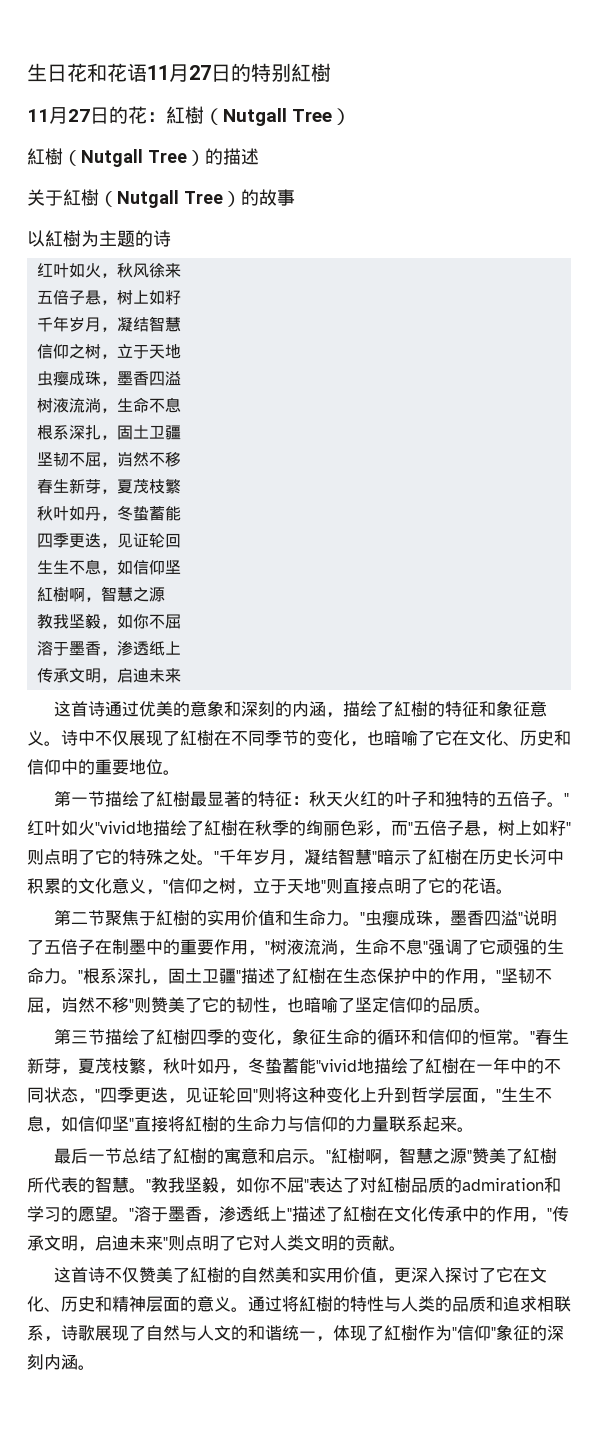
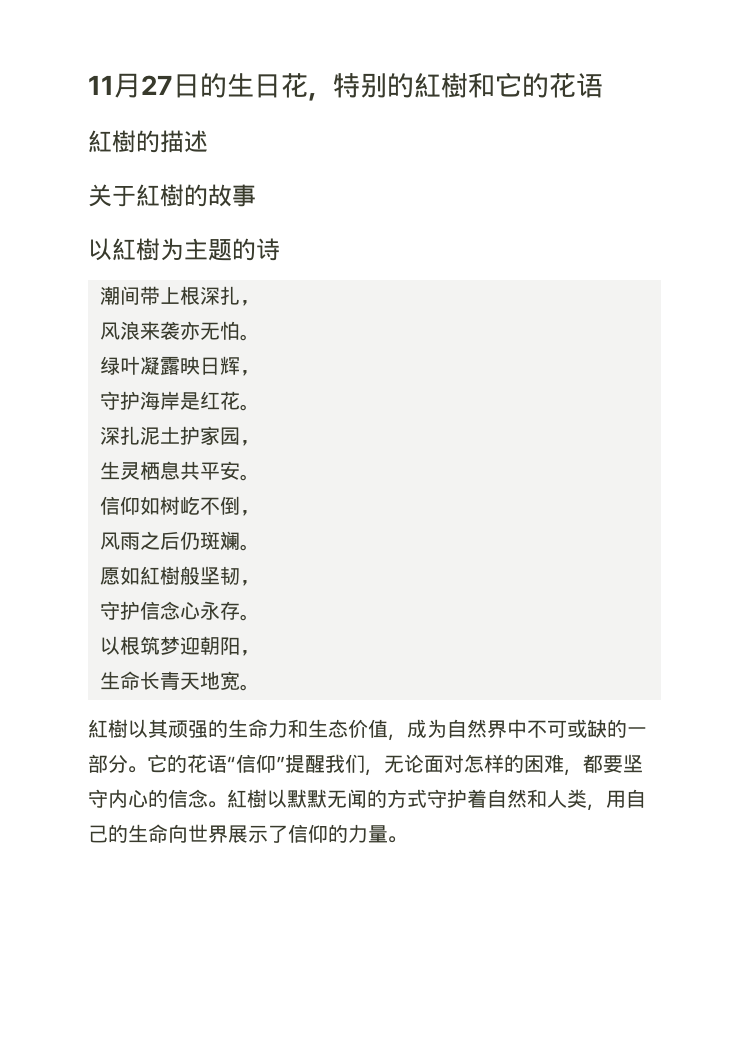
[27,63,331,82] [27,106,352,126] [27,148,205,167] 生日花和花语11月27日的特别紅樹 // 11月27日的花：紅樹（Nutgall Tree） // 紅樹（Nutgall Tree） -> [88,72,603,101] [88,130,136,153] 11月27日的生日花，特别的紅樹和它的花语 // 紅樹
[99,190,241,208] （Nutgall Tree） -> (184, 195) none
[37,263,182,278] [37,290,182,305] [37,316,182,332] [37,344,182,359] [37,370,182,386] [37,397,182,413] [37,425,182,440] [37,452,182,467] [37,478,182,494] [37,505,182,521] [37,533,182,548] [37,559,182,575] [37,586,166,602] [37,614,182,629] [37,640,182,656] [37,668,182,683] [54,700,548,718] [27,730,571,747] [27,759,180,775] [54,791,570,807] [27,820,571,837] [27,848,564,866] [27,878,513,895] [54,910,558,927] [27,939,564,956] [27,968,552,985] [27,997,491,1014] [54,1028,570,1046] [27,1057,561,1075] [27,1087,552,1104] [27,1116,304,1133] 红叶如火，秋风徐来 // 五倍子悬，树上如籽 // 千年岁月，凝结智慧 // 信仰之树，立于天地 // 虫瘿成珠，墨香四溢 // 树液流淌，生命不息 // 根系深扎，固土卫疆 // 坚韧不屈，岿然不移 // 春生新芽，夏茂枝繁 // 秋叶如丹，冬蛰蓄能 // 四季更迭，见证轮回 // 生生不息，如信仰坚 // 紅樹啊，智慧之源 // 教我坚毅，如你不屈 // 溶于墨香，渗透纸上 // 传承文明，启迪未来 // 这首诗通过优美的意象和深刻的内涵，描绘了紅樹的特征和象征意义。诗中不仅展现了紅樹在不同季节的变化，也暗喻了它在文化、历史和信仰中的重要地位。 // 第一节描绘了紅樹最显著的特征：秋天火红的叶子和独特的五倍子。"红叶如火"vivid地描绘了紅樹在秋季的绚丽色彩，而"五倍子悬，树上如籽"则点明了它的特殊之处。"千年岁月，凝结智慧"暗示了紅樹在历史长河中积累的文化意义，"信仰之树，立于天地"则直接点明了它的花语。 // 第二节聚焦于紅樹的实用价值和生命力。"虫瘿成珠，墨香四溢"说明了五倍子在制墨中的重要作用，"树液流淌，生命不息"强调了它顽强的生命力。"根系深扎，固土卫疆"描述了紅樹在生态保护中的作用，"坚韧不屈，岿然不移"则赞美了它的韧性，也暗喻了坚定信仰的品质。 // 第三节描绘了紅樹四季的变化，象征生命的循环和信仰的恒常。"春生新芽，夏茂枝繁，秋叶如丹，冬蛰蓄能"vivid地描绘了紅樹在一年中的不同状态，"四季更迭，见证轮回"则将这种变化上升到哲学层面，"生生不息，如信仰坚"直接将紅樹的生命力与 -> [100,286,260,306] [100,321,260,341] [100,356,260,376] [100,391,260,411] [100,426,260,446] [100,461,260,481] [100,496,260,516] [100,531,260,551] [100,566,260,586] [100,601,260,621] [100,636,260,656] [100,671,260,691] [88,719,647,741] [88,754,643,776] [88,789,646,811] [88,824,288,843] 潮间带上根深扎， // 风浪来袭亦无怕。 // 绿叶凝露映日辉， // 守护海岸是红花。 // 深扎泥土护家园， // 生灵栖息共平安。 // 信仰如树屹不倒， // 风雨之后仍斑斓。 // 愿如紅樹般坚韧， // 守护信念心永存。 // 以根筑梦迎朝阳， // 生命长青天地宽。 // 紅樹以其顽强的生命力和生态价值，成为自然界中不可或缺的一部分。它的花语“信仰”提醒我们，无论面对怎样的困难，都要坚守内心的信念。紅樹以默默无闻的方式守护着自然和人类，用自己的生命向世界展示了
[389,1116,474,1132] [54,1147,558,1165] [27,1176,561,1194] [27,1206,569,1223] [27,1235,406,1252] [54,1267,548,1284] [27,1296,571,1312] [27,1324,564,1342] [27,1354,95,1370] 联系起来。 // 最后一节总结了紅樹的寓意和启示。"紅樹啊，智慧之源"赞美了紅樹所代表的智慧。"教我坚毅，如你不屈"表达了对紅樹品质的admiration和学习的愿望。"溶于墨香，渗透纸上"描述了紅樹在文化传承中的作用，"传承文明，启迪未来"则点明了它对人类文明的贡献。 // 这首诗不仅赞美了紅樹的自然美和实用价值，更深入探讨了它在文化、历史和精神层面的意义。通过将紅樹的特性与人类的品质和追求相联系，诗歌展现了自然与人文的和谐统一，体现了紅樹作为"信仰"象征的深刻内涵。 -> [388,836,407,843] 。

